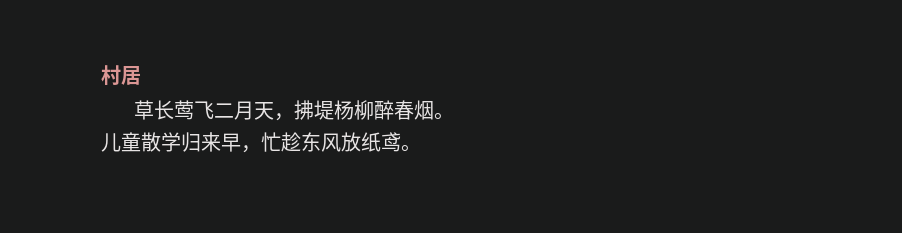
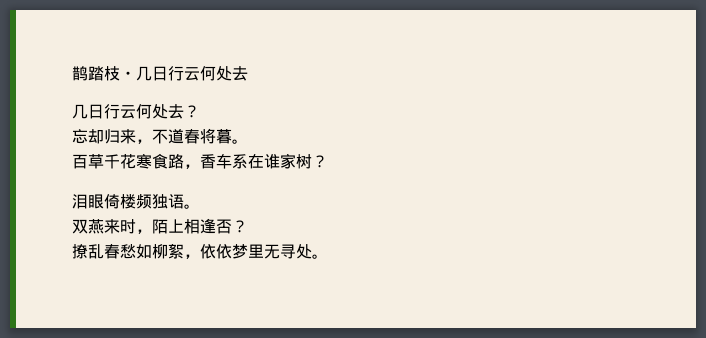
[101,65,141,85] [133,100,454,121] [101,132,401,153] 村居 // 草长莺飞二月天，拂堤杨柳醉春烟。 // 儿童散学归来早，忙趁东风放纸鸢 -> [72,66,248,81] [72,104,200,119] [72,128,248,144] [72,153,328,169] [72,194,200,209] [72,218,248,234] [72,243,312,259] 鹊踏枝・几日行云何处去 // 几日行云何处去？ // 忘却归来，不道春将暮。 // 百草千花寒食路，香车系在谁家树？ // 泪眼倚楼频独语。 // 双燕来时，陌上相逢否？ // 撩乱春愁如柳絮，依依梦里无寻处

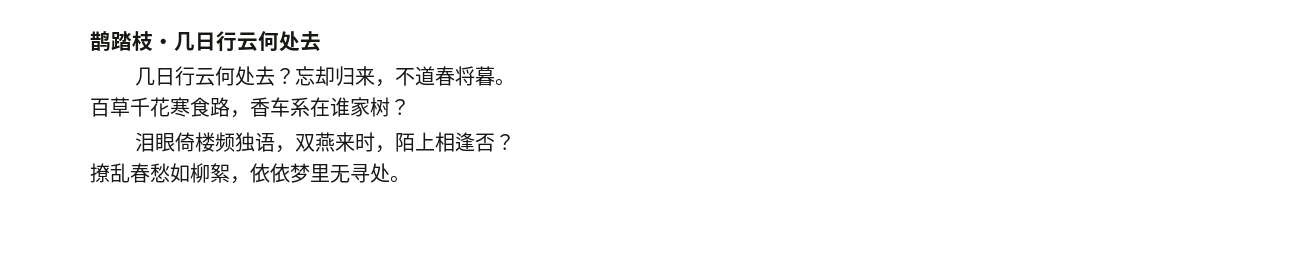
(200, 111) // -> (295, 76) none
[184,204,200,209] 。 // -> [274,145,295,153] ，

